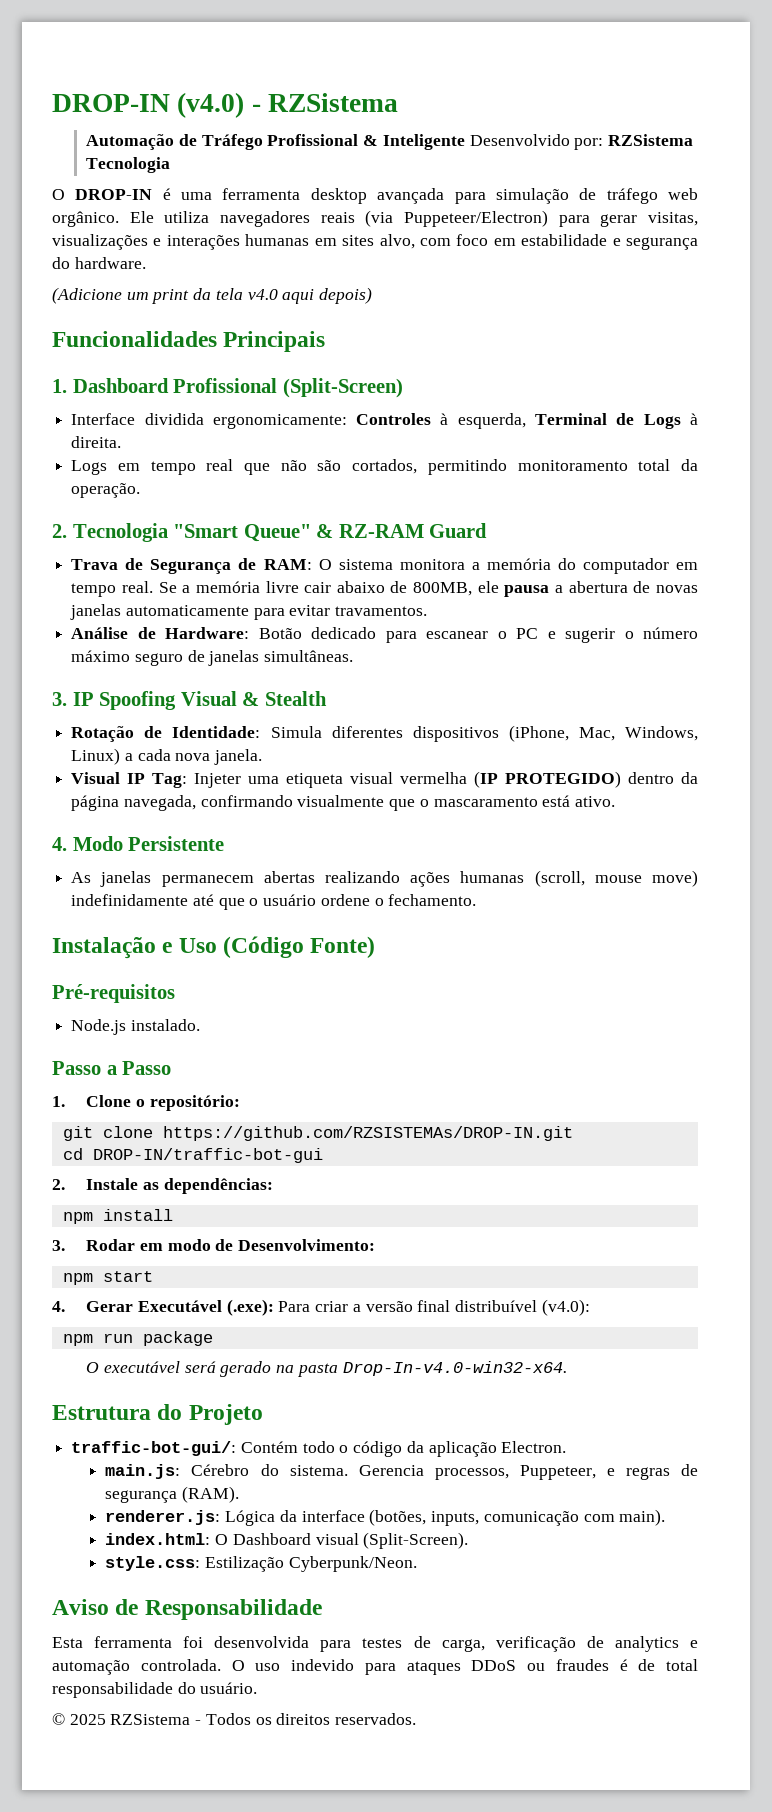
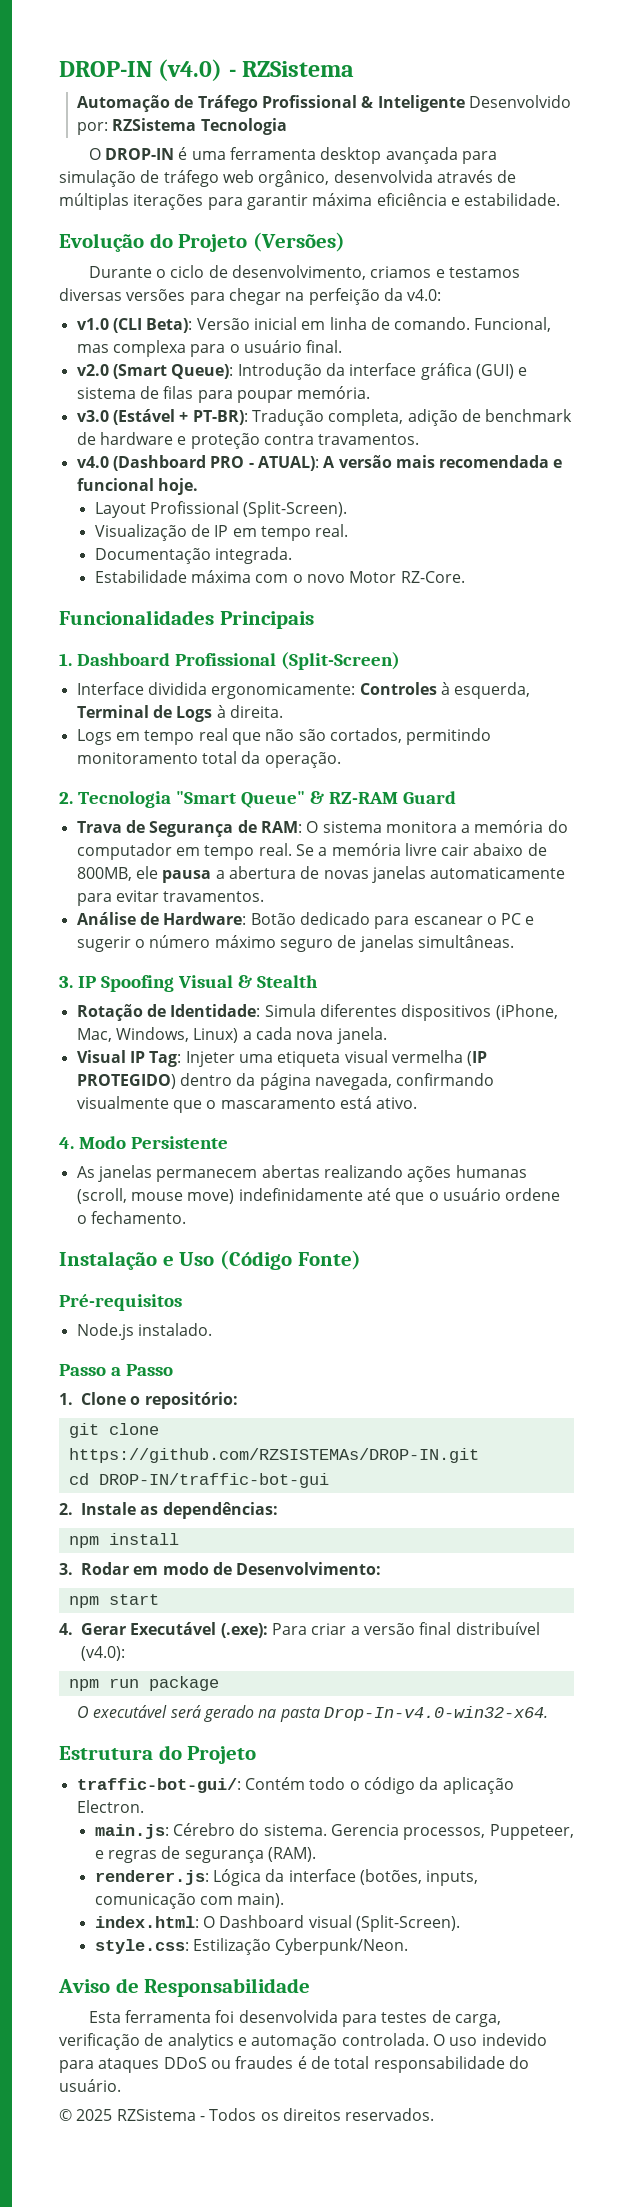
[52,210,698,227] [52,234,698,250] [52,257,146,269] [52,287,373,304] orgânico. Ele utiliza navegadores reais (via Puppeteer/Electron) para gerar visitas, visualizações e interações humanas em sites alvo, com foco em estabilidade e segurança do hardware. // (Adicione um print da tela v4.0 aqui depois) -> [258,170,517,187] [59,193,561,210] [59,232,346,252] [88,265,520,280] [59,288,442,305] [76,317,552,333] [76,340,343,357] [76,363,528,380] [76,386,371,403] [76,409,573,426] [76,432,420,449] [76,455,563,471] [76,478,198,495] [94,501,348,518] [94,524,349,541] [94,547,293,564] [94,570,465,583] orgânico, desenvolvida através de múltiplas iterações para garantir máxima eficiência e estabilidade. // Evolução do Projeto (Versões) // Durante o ciclo de desenvolvimento, criamos e testamos diversas versões para chegar na perfeição da v4.0: // v1.0 (CLI Beta): Versão inicial em linha de comando. Funcional, mas complexa para o usuário final. // v2.0 (Smart Queue): Introdução da interface gráfica (GUI) e sistema de filas para poupar memória. // v3.0 (Estável + PT-BR): Tradução completa, adição de benchmark de hardware e proteção contra travamentos. // v4.0 (Dashboard PRO - ATUAL): A versão mais recomendada e funcional hoje. // Layout Profissional (Split-Screen). // Visualização de IP em tempo real. // Documentação integrada. // Estabilidade máxima com o novo Motor RZ-Core.

